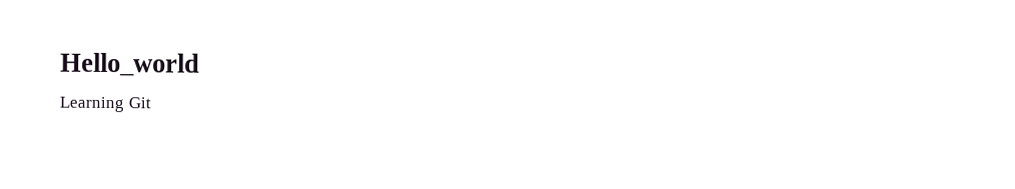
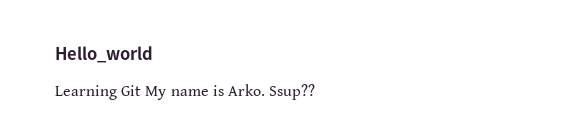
(151, 103) none -> [145,84,316,100] My name is Arko. Ssup??

